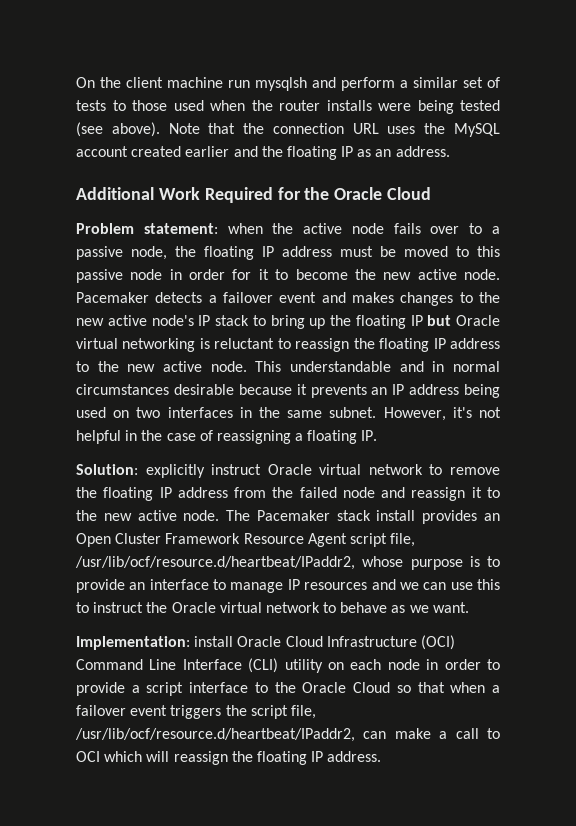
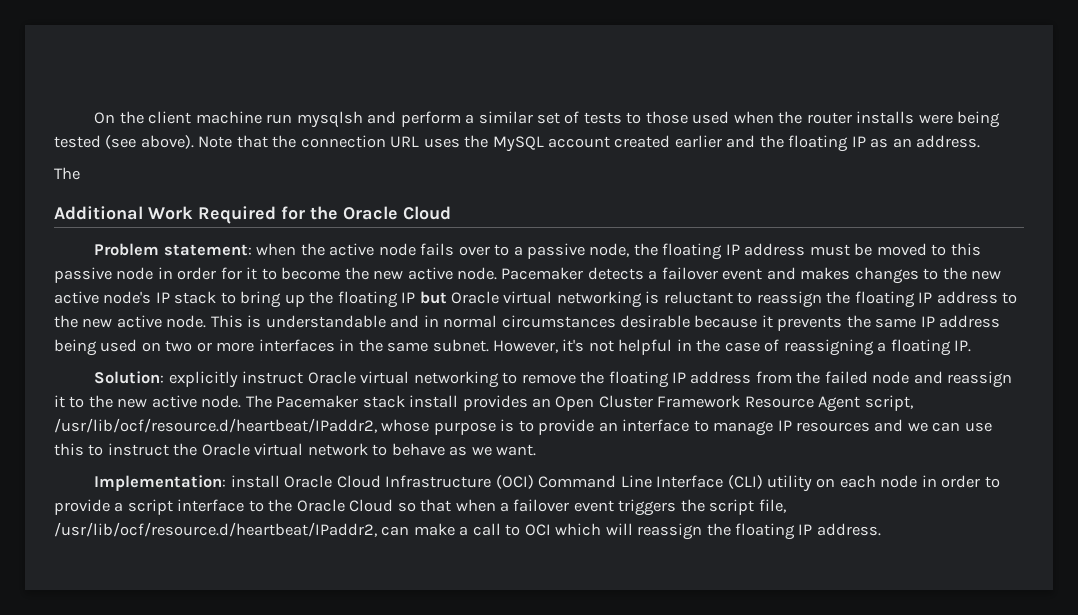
(450, 151) none -> [54,167,80,180] // The
(282, 366) none -> [247,315,262,328] is
[371,387,388,395] an -> [846,315,917,328] the same
(161, 412) none -> [196,342,255,352] or more
[368,464,423,475] network -> [413,371,499,388] networking
[349,533,416,547] script file, -> [864,395,913,411] script,

